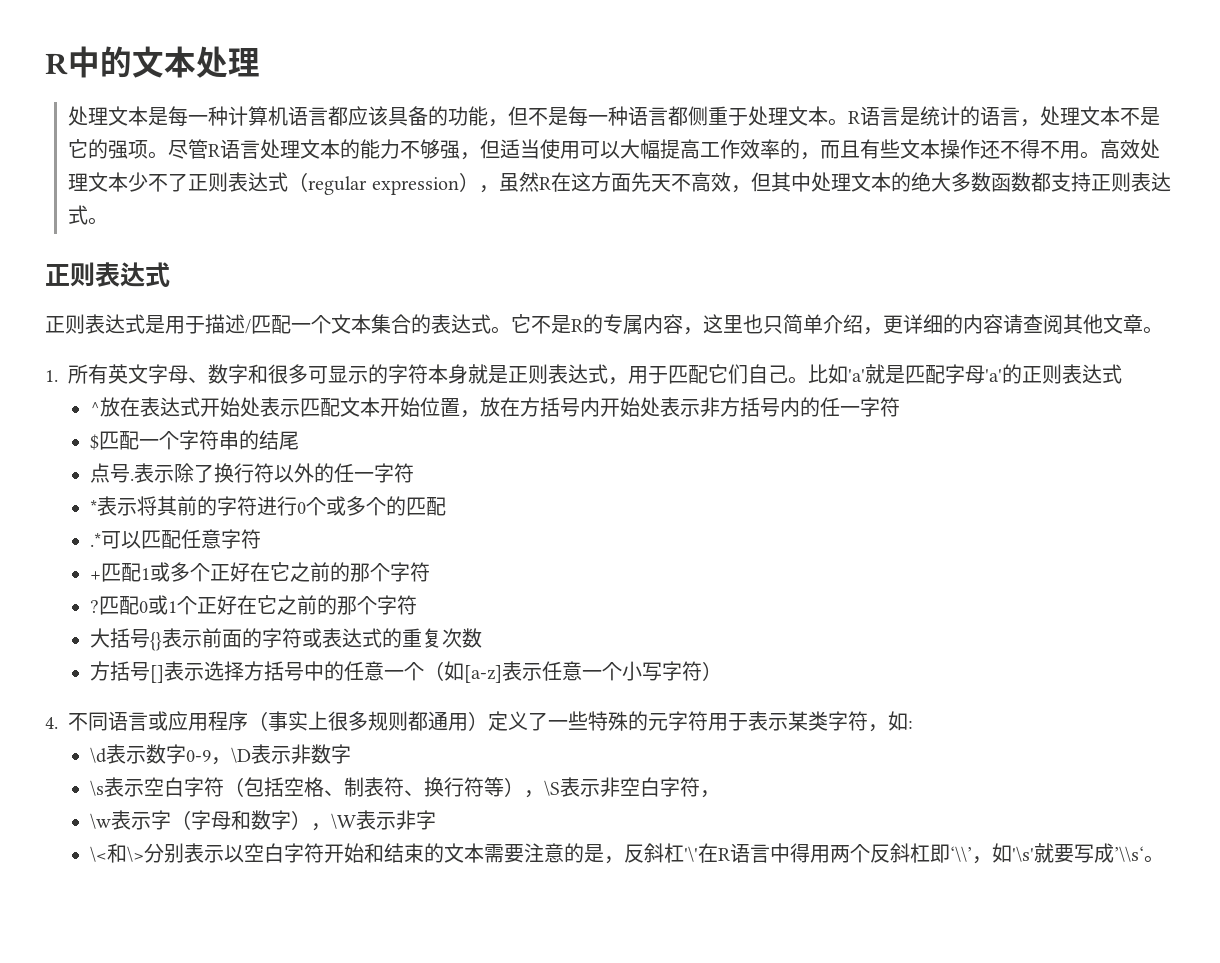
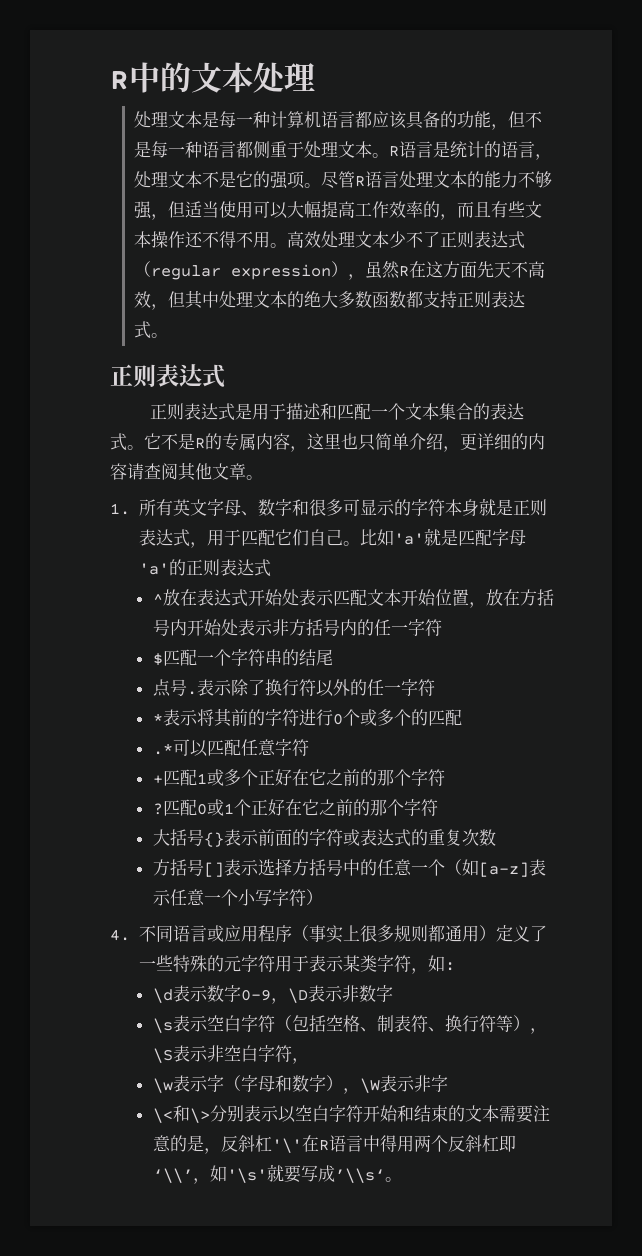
[245,319,251,334] / -> [319,403,337,420] 和

